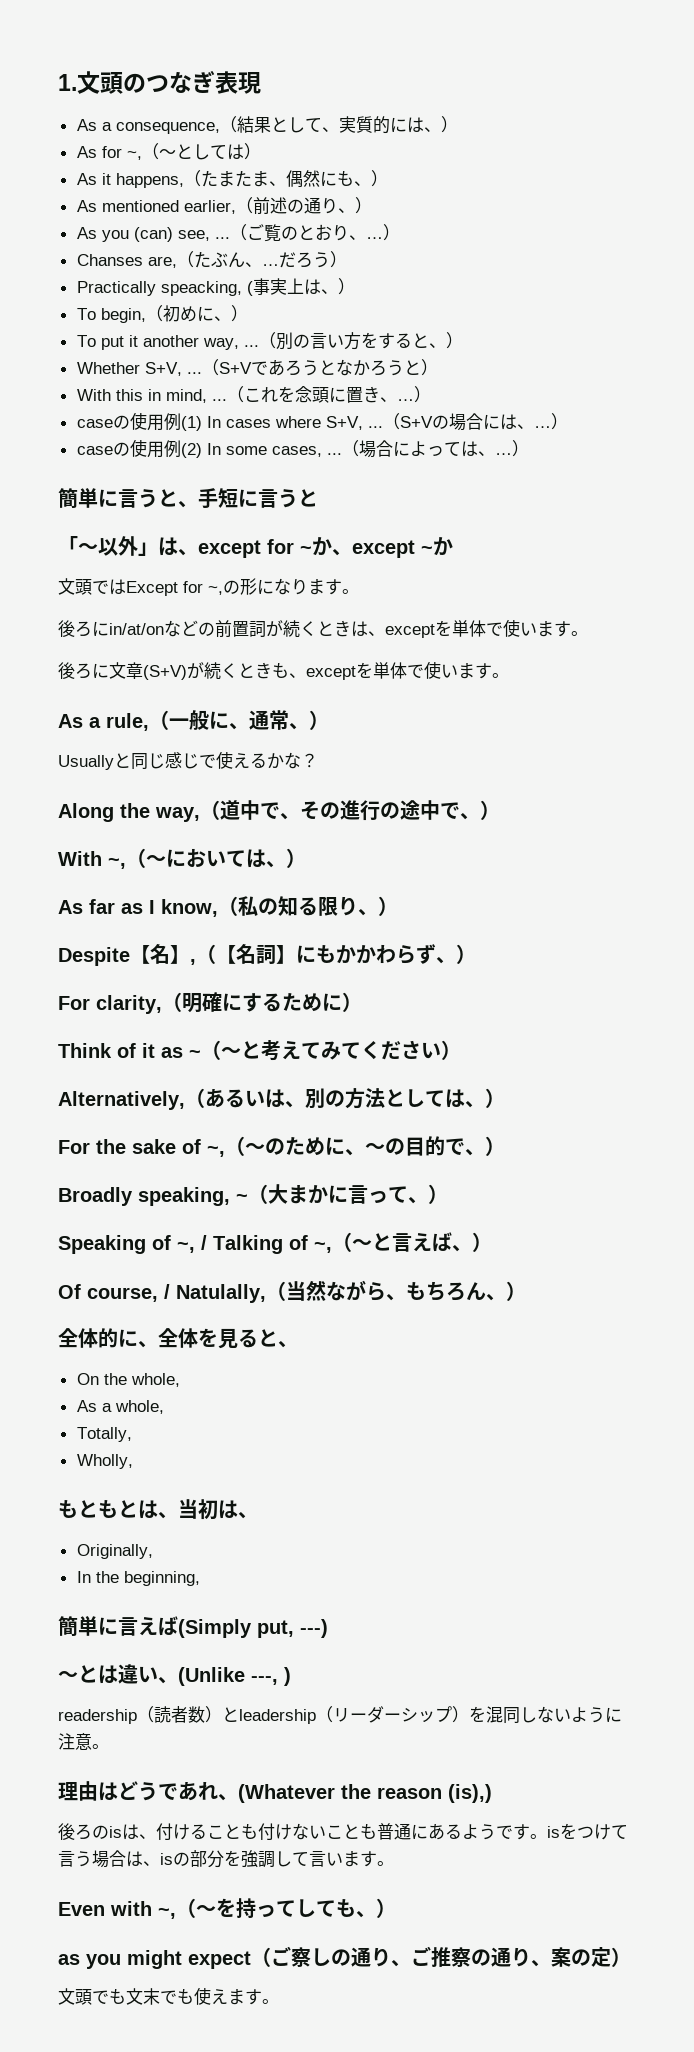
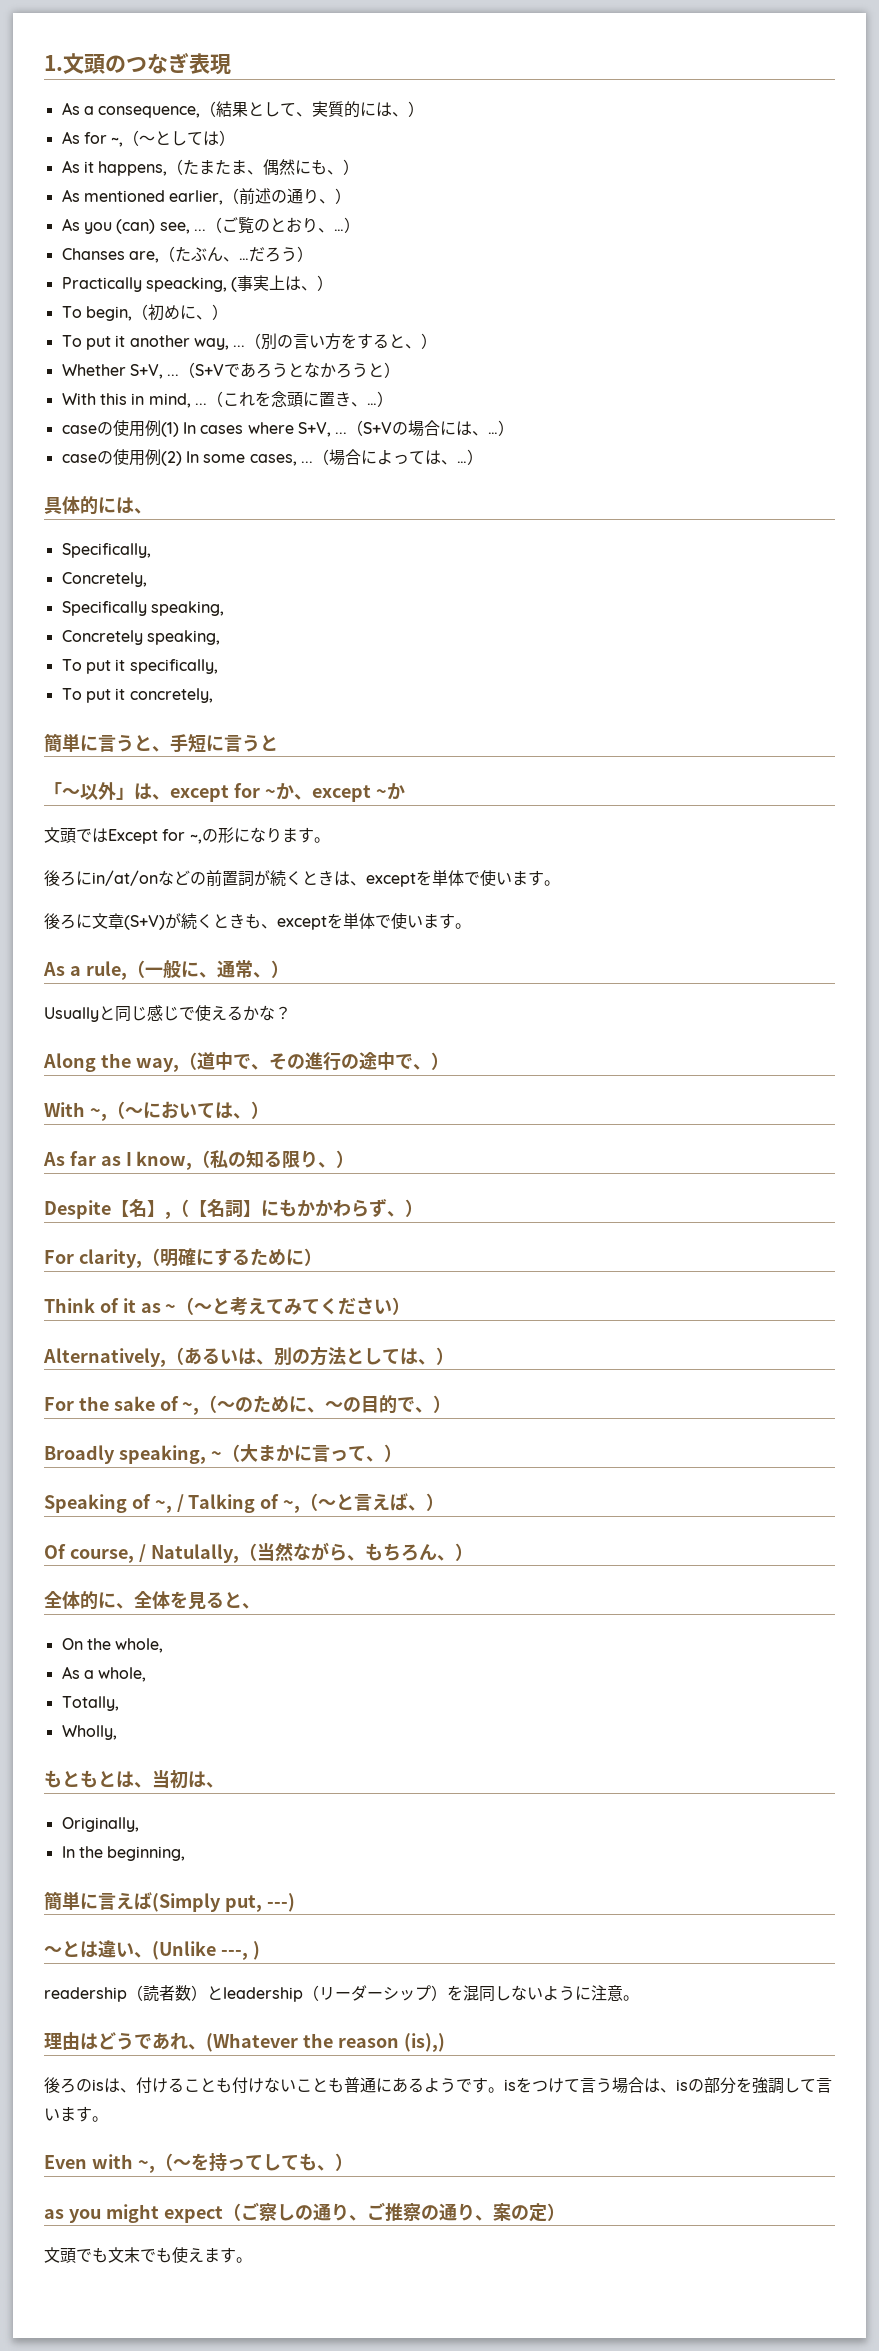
(529, 448) none -> [44,496,152,515] [61,543,151,558] [61,572,147,587] [61,601,224,616] [61,630,220,645] [61,659,218,674] [61,688,213,703] // 具体的には、 // Specifically, // Concretely, // Specifically speaking, // Concretely speaking, // To put it specifically, // To put it concretely,

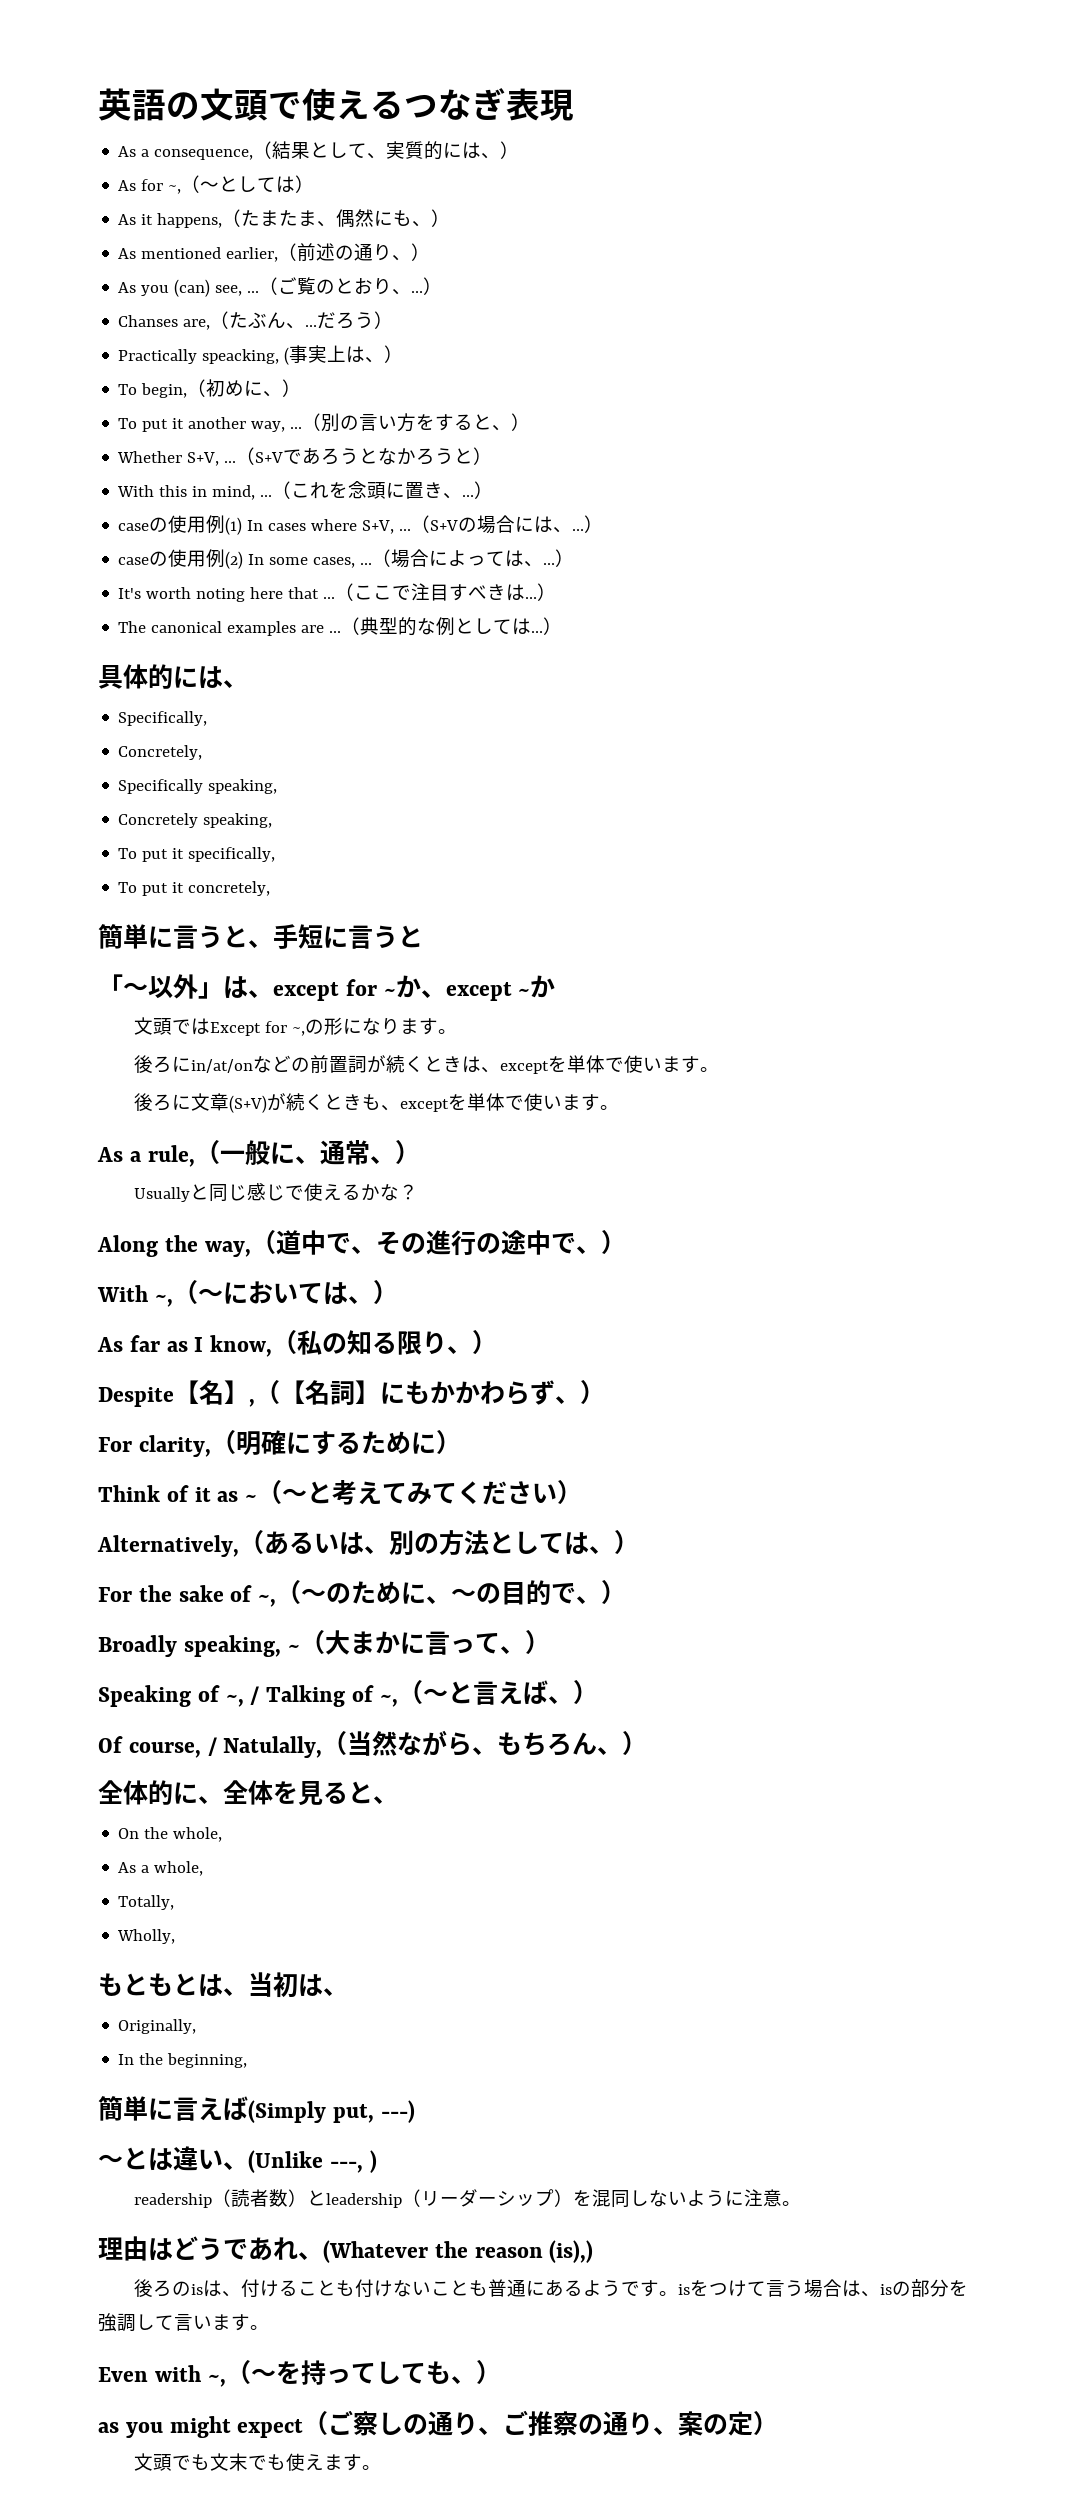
[44,53,126,74] 1.文頭の -> [98,88,404,121] 英語の文頭で使える
(483, 457) none -> [118,583,557,602] [118,617,563,636] // It's worth noting here that ...（ここで注目すべきは…） // The canonical examples are ...（典型的な例としては…）

